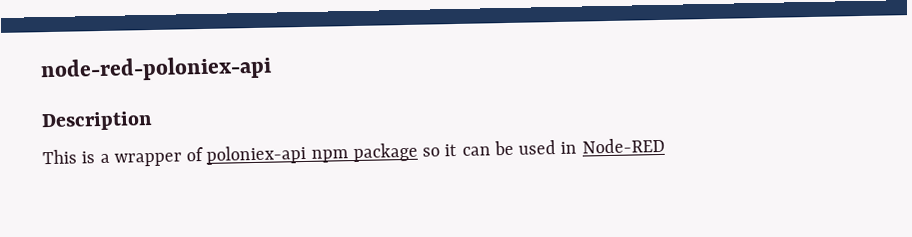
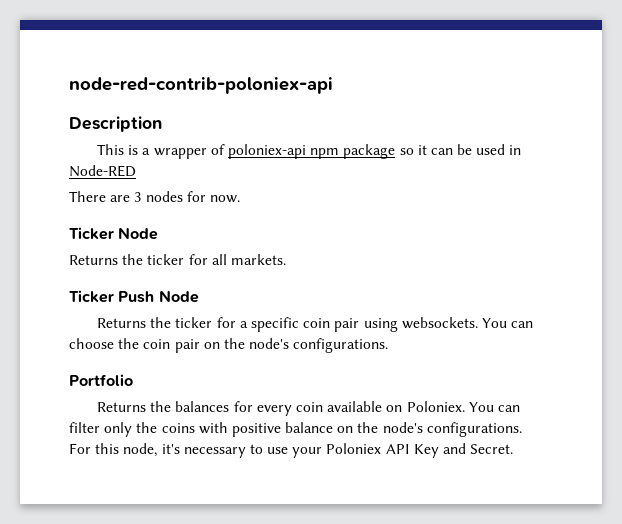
[40,55,272,83] node-red-poloniex-api -> [69,77,333,94] node-red-contrib-poloniex-api
(665, 145) none -> [69,191,240,203] [69,227,159,240] [69,254,286,265] [69,290,199,303] [97,317,534,332] [69,338,389,353] [69,374,133,386] [97,401,520,416] [69,422,522,437] [69,443,514,458] // There are 3 nodes for now. // Ticker Node // Returns the ticker for all markets. // Ticker Push Node // Returns the ticker for a specific coin pair using websockets. You can choose the coin pair on the node's configurations. // Portfolio // Returns the balances for every coin available on Poloniex. You can filter only the coins with positive balance on the node's configurations. // For this node, it's necessary to use your Poloniex API Key and Secret.

